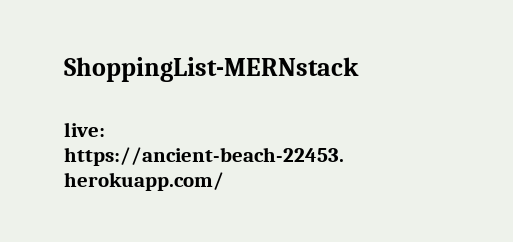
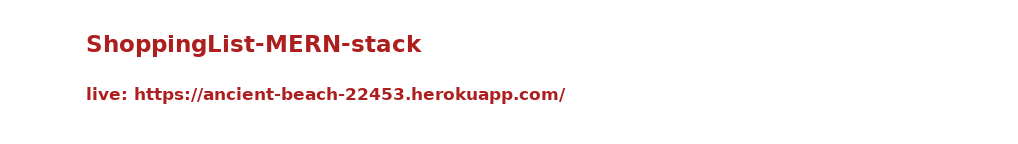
[64,57,359,82] ShoppingList-MERNstack -> [86,35,422,57] ShoppingList-MERN-stack

